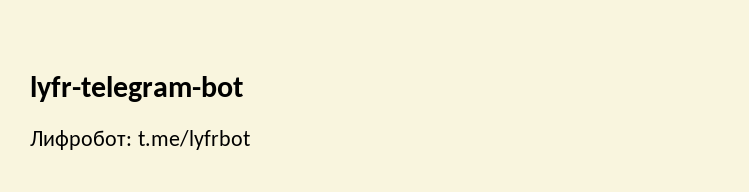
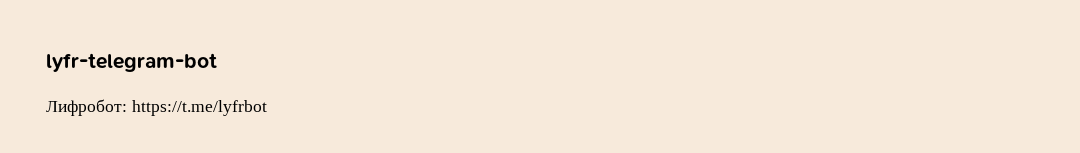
[137,130,250,150] t.me/lyfrbot -> [131,100,267,116] https://t.me/lyfrbot

